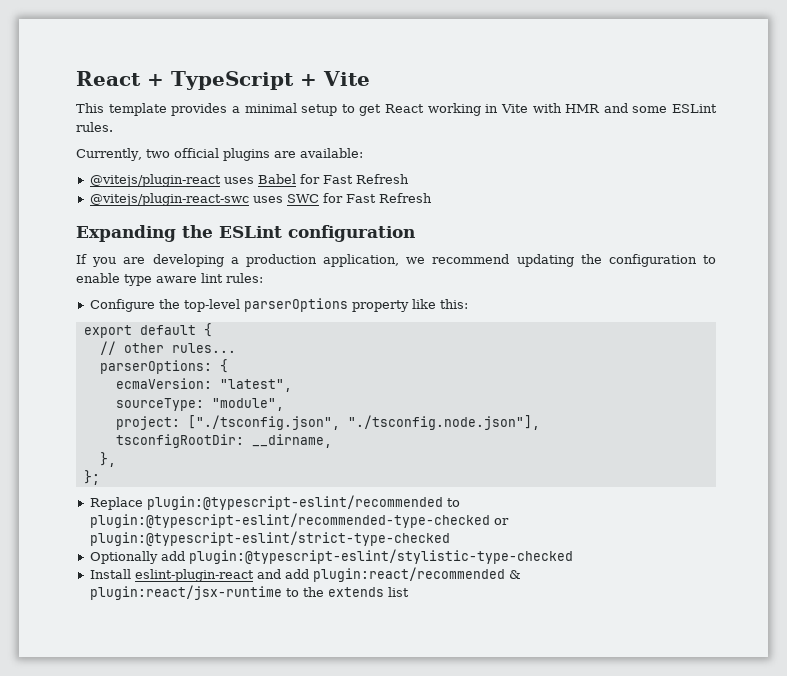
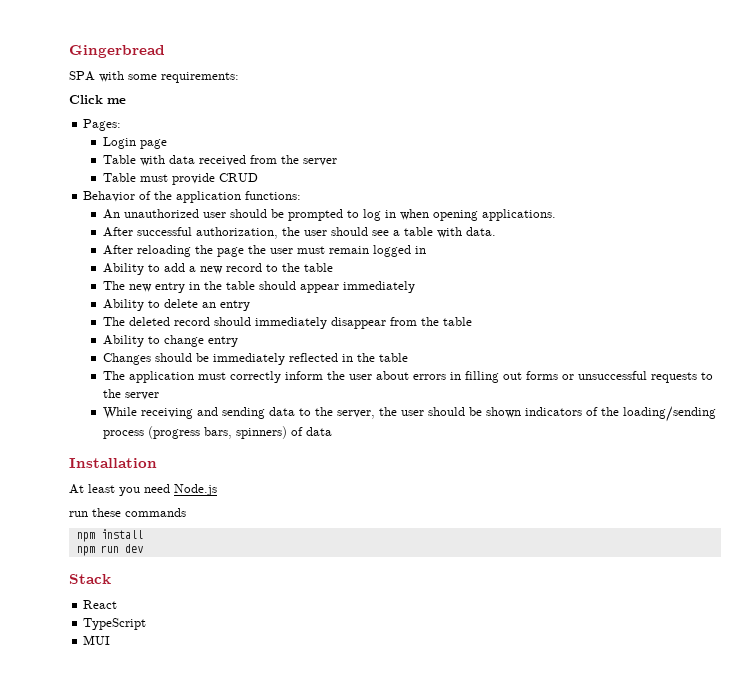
[76,71,370,90] [76,103,717,116] [76,122,113,132] [76,148,363,161] [89,174,409,187] [89,193,432,206] [76,225,415,242] [76,254,716,267] [76,273,263,286] [89,298,468,312] [83,323,212,338] [99,341,236,355] [99,359,228,374] [115,378,292,392] [115,398,284,411] [115,415,540,430] [115,434,332,448] [99,452,116,467] [83,470,100,485] [89,495,460,510] [89,513,509,528] [89,531,450,546] [89,549,573,564] [89,567,521,582] [89,585,409,600] React + TypeScript + Vite // This template provides a minimal setup to get React working in Vite with HMR and some ESLint rules. // Currently, two official plugins are available: // @vitejs/plugin-react uses Babel for Fast Refresh // @vitejs/plugin-react-swc uses SWC for Fast Refresh // Expanding the ESLint configuration // If you are developing a production application, we recommend updating the configuration to enable type aware lint rules: // Configure the top-level parserOptions property like this: // export default { // // other rules... // parserOptions: { // ecmaVersion: "latest", // sourceType: "module", // project: ["./tsconfig.json", "./tsconfig.node.json"], // tsconfigRootDir: __dirname, // }, // }; // Replace plugin:@typescript-eslint/recommended to plugin:@typescript-eslint/recommended-type-checked or plugin:@typescript-eslint/strict-type-checked // Optionally add plugin:@typescript-eslint/stylistic-type-checked // Install eslint-plugin-react and add plugin:react/recommended & plugin:react/jsx-runtime to the extends list -> [69,45,165,58] [69,71,239,83] [69,95,126,104] [83,119,122,131] [102,137,167,149] [102,155,337,166] [102,173,258,185] [83,191,302,203] [102,209,556,221] [102,227,496,239] [102,245,426,257] [102,263,333,275] [102,281,415,293] [102,299,250,311] [102,317,472,329] [102,335,238,347] [102,353,408,365] [102,371,713,383] [102,389,159,400] [102,406,716,422] [102,426,332,439] [69,458,157,468] [69,484,217,496] [69,508,186,517] [76,529,143,542] [76,544,143,556] [69,574,111,584] [83,600,118,609] [83,618,147,630] [83,635,111,645] Gingerbread // SPA with some requirements: // Click me // Pages: // Login page // Table with data received from the server // Table must provide CRUD // Behavior of the application functions: // An unauthorized user should be prompted to log in when opening applications. // After successful authorization, the user should see a table with data. // After reloading the page the user must remain logged in // Ability to add a new record to the table // The new entry in the table should appear immediately // Ability to delete an entry // The deleted record should immediately disappear from the table // Ability to change entry // Changes should be immediately reflected in the table // The application must correctly inform the user about errors in filling out forms or unsuccessful requests to the server // While receiving and sending data to the server, the user should be shown indicators of the loading/sending process (progress bars, spinners) of data // Installation // At least you need Node.js // run these commands // npm install // npm run dev // Stack // React // TypeScript // MUI

